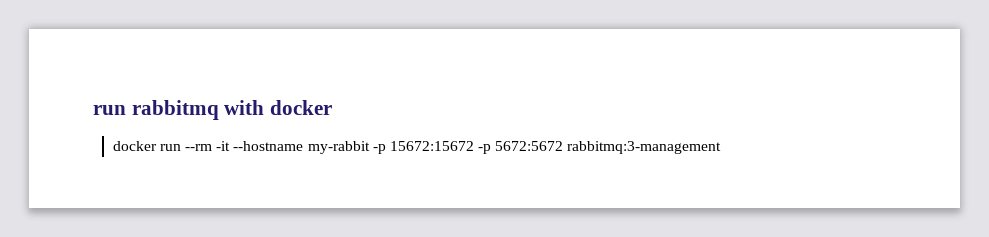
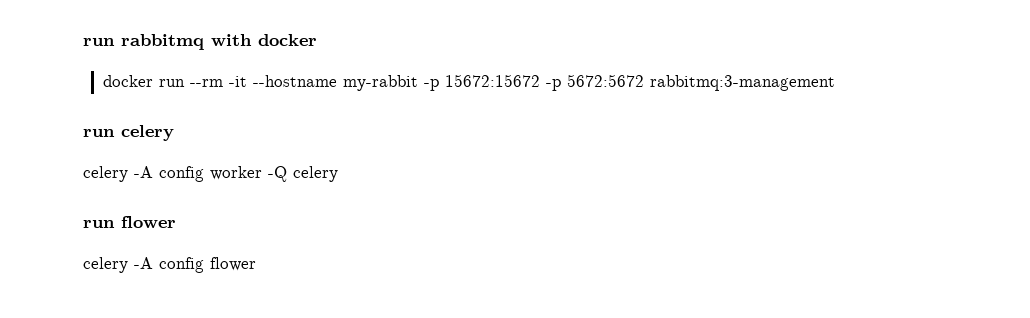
(722, 147) none -> [83,125,174,141] [83,166,338,182] [83,216,176,228] [83,257,256,273] // run celery // celery -A config worker -Q celery // run flower // celery -A config flower

